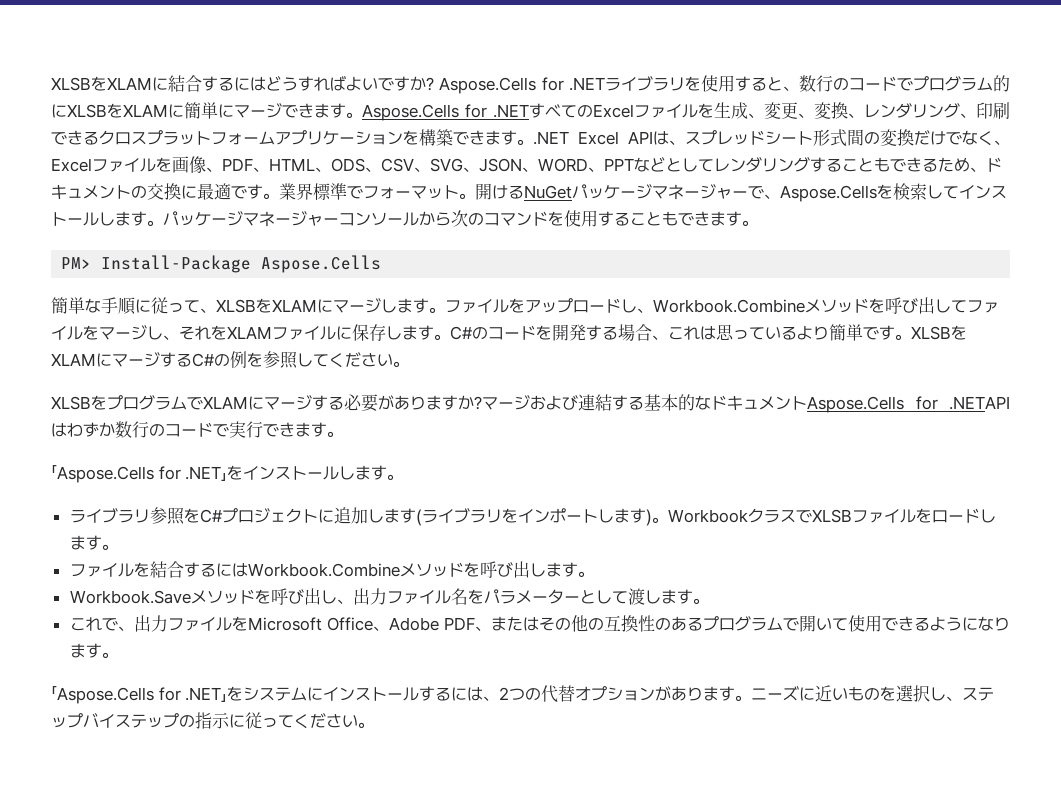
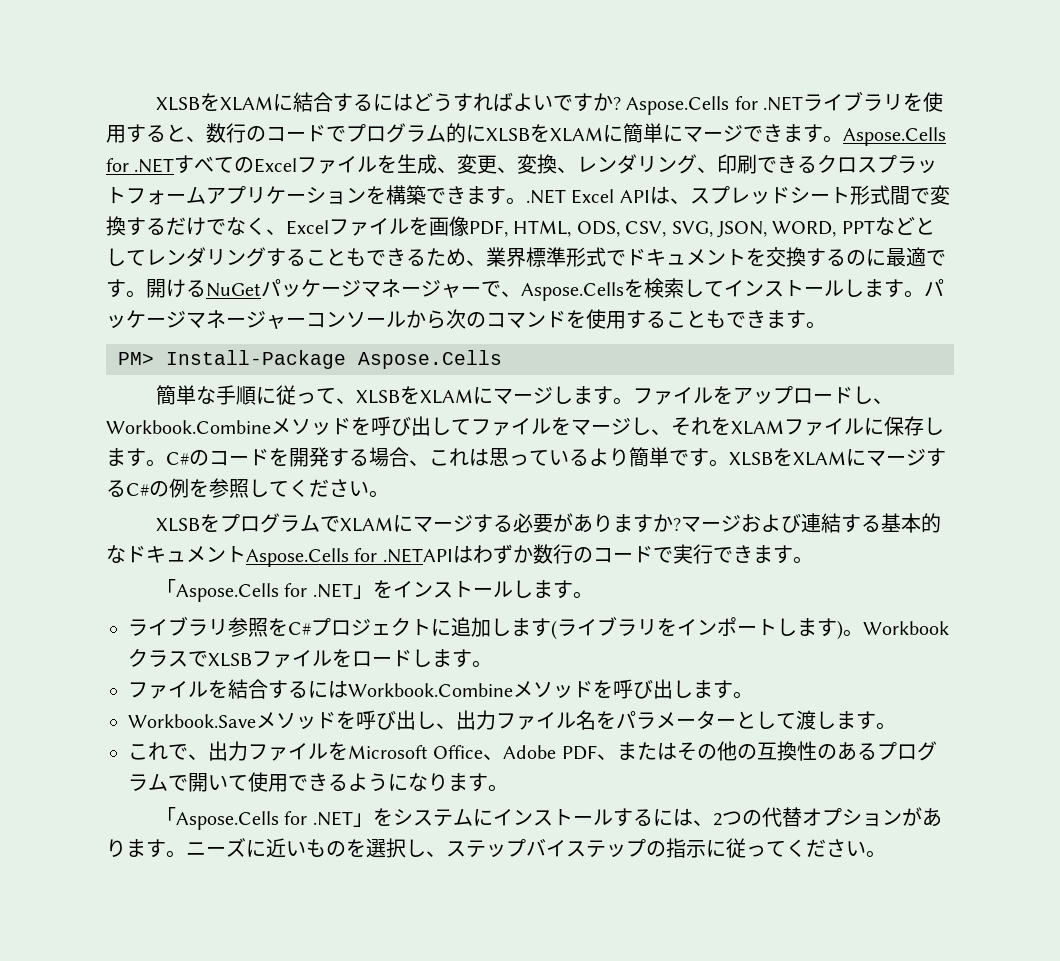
[864,129,914,146] の変換 -> [909,185,950,205] [106,216,166,236] で変換する
[206,158,604,172] 、PDF、HTML、ODS、CSV、SVG、JSON、WORD、 -> [469,220,837,238] PDF, HTML, ODS, CSV, SVG, JSON, WORD,
[986,157,1002,172] [51,183,459,200] ドキュメントの交換に最適です。業界標準でフォーマット -> [486,247,946,267] [106,279,126,298] 業界標準形式でドキュメントを交換するのに最適です

